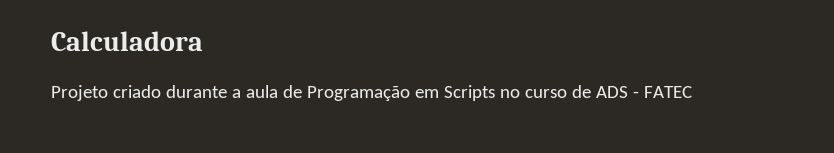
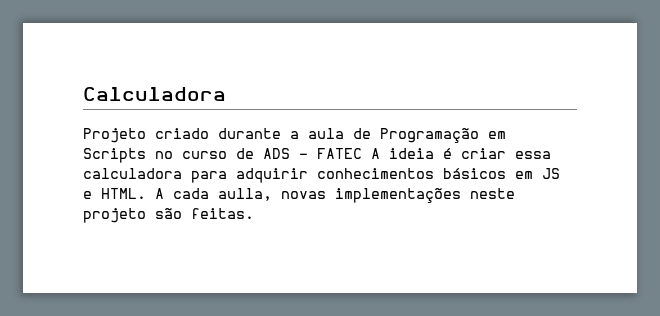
(692, 92) none -> [371,148,551,159] [83,168,560,183] [83,188,515,203] [83,208,254,223] A ideia é criar essa calculadora para adquirir conhecimentos básicos em JS e HTML. A cada aulla, novas implementações neste projeto são feitas.

